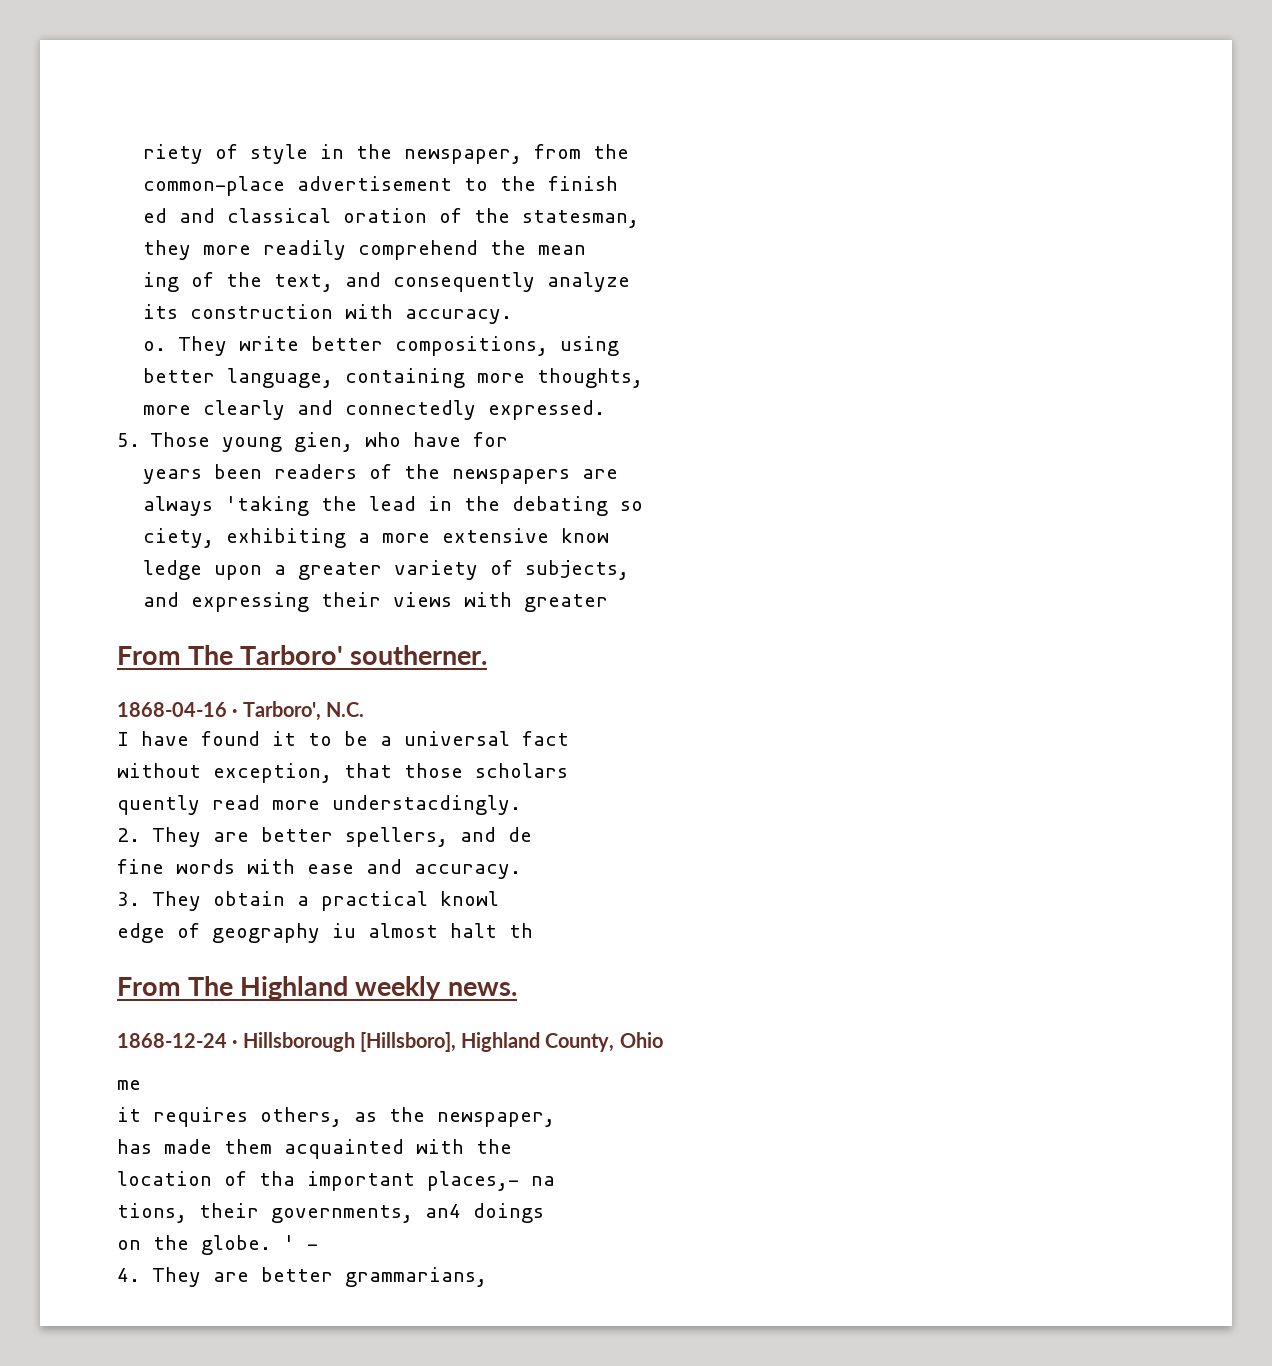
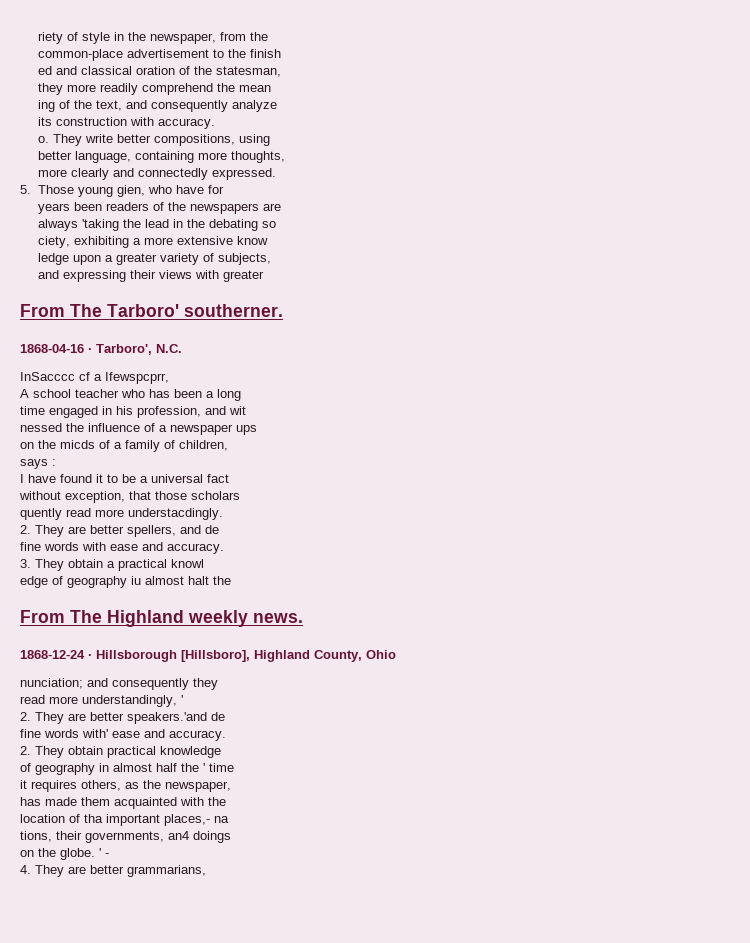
(364, 709) none -> [20,372,169,384] [20,389,241,401] [20,406,246,418] [20,423,257,435] [20,440,228,452] [20,459,56,469] // InSacccc cf a Ifewspcprr, // A school teacher who has been a long // time engaged in his profession, and wit // nessed the influence of a newspaper ups // on the micds of a family of children, // says :
[509,923,533,938] th -> [213,576,231,585] the
[117,1080,141,1090] me -> [20,678,218,690] [20,695,183,707] [20,712,225,724] [20,729,226,741] [20,746,221,758] [20,763,234,775] nunciation; and consequently they // read more understandingly, ' // 2. They are better speakers.'and de // fine words with' ease and accuracy. // 2. They obtain practical knowledge // of geography in almost half the ' time

